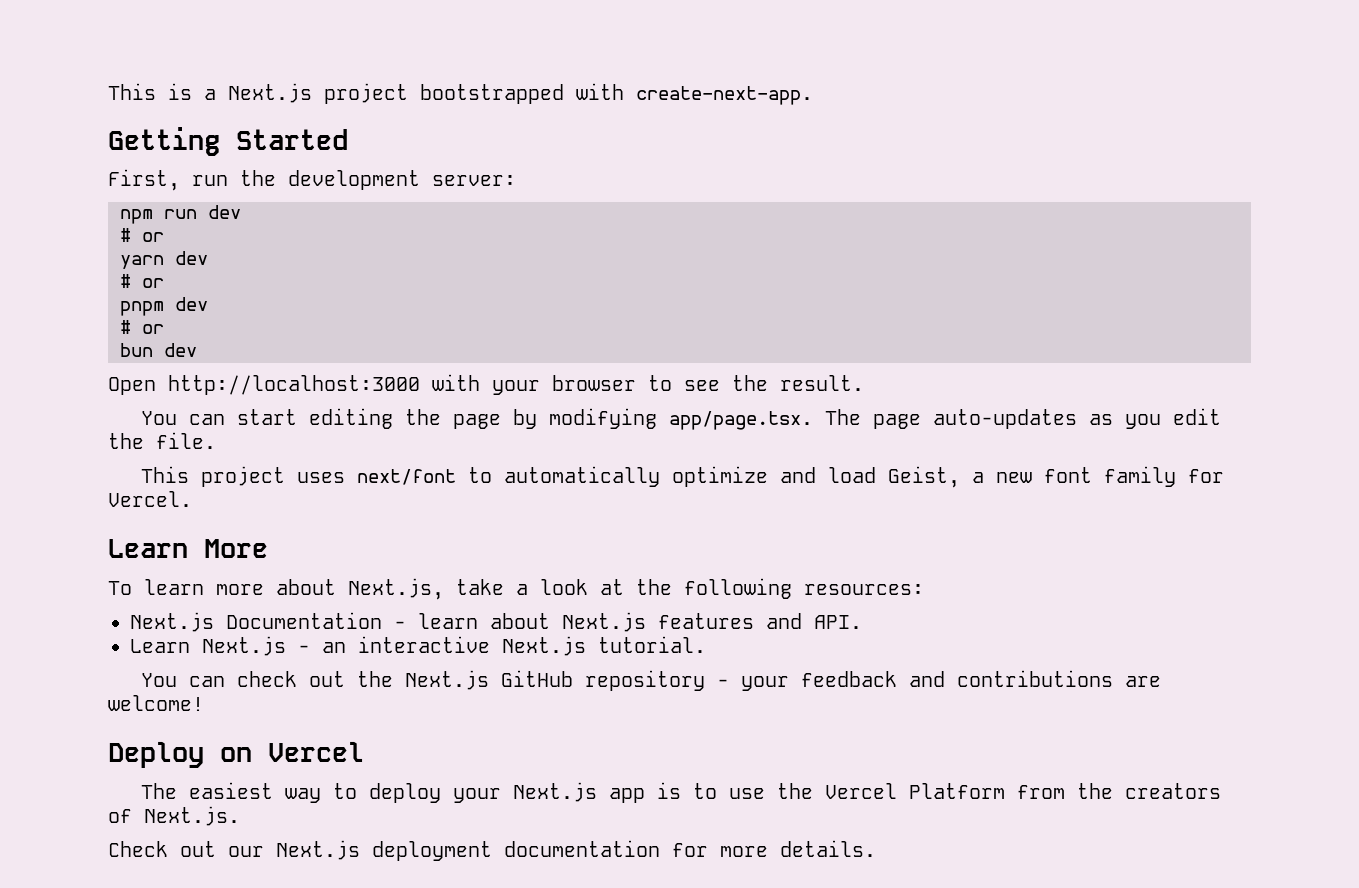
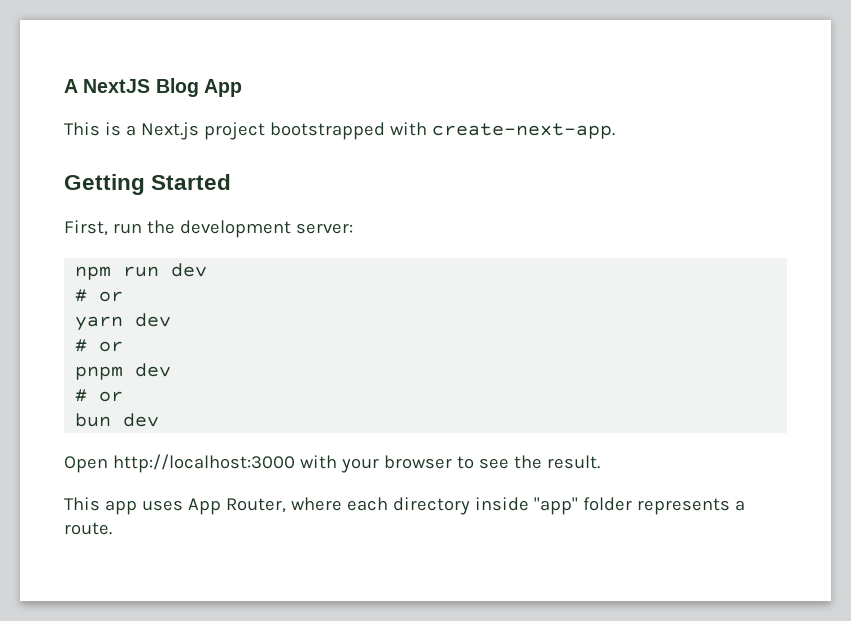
(108, 91) none -> [64,78,242,97] A NextJS Blog App //
[140,408,1221,430] [108,432,216,449] [140,466,1224,488] [108,491,192,507] [108,539,268,558] [108,578,924,600] [130,612,862,632] [130,636,706,656] [140,670,1161,691] [108,695,204,711] [108,741,364,768] [140,782,1221,803] [108,806,240,826] [108,840,876,861] You can start editing the page by modifying app/page.tsx. The page auto-updates as you edit the file. // This project uses next/font to automatically optimize and load Geist, a new font family for Vercel. // Learn More // To learn more about Next.js, take a look at the following resources: // Next.js Documentation - learn about Next.js features and API. // Learn Next.js - an interactive Next.js tutorial. // You can check out the Next.js GitHub repository - your feedback and contributions are welcome! // Deploy on Vercel // The easiest way to deploy your Next.js app is to use the Vercel Platform from the creators of Next.js. // Check out our Next.js deployment documentation for more details. -> [64,497,745,515] [64,522,112,535] This app uses App Router, where each directory inside "app" folder represents a route.

